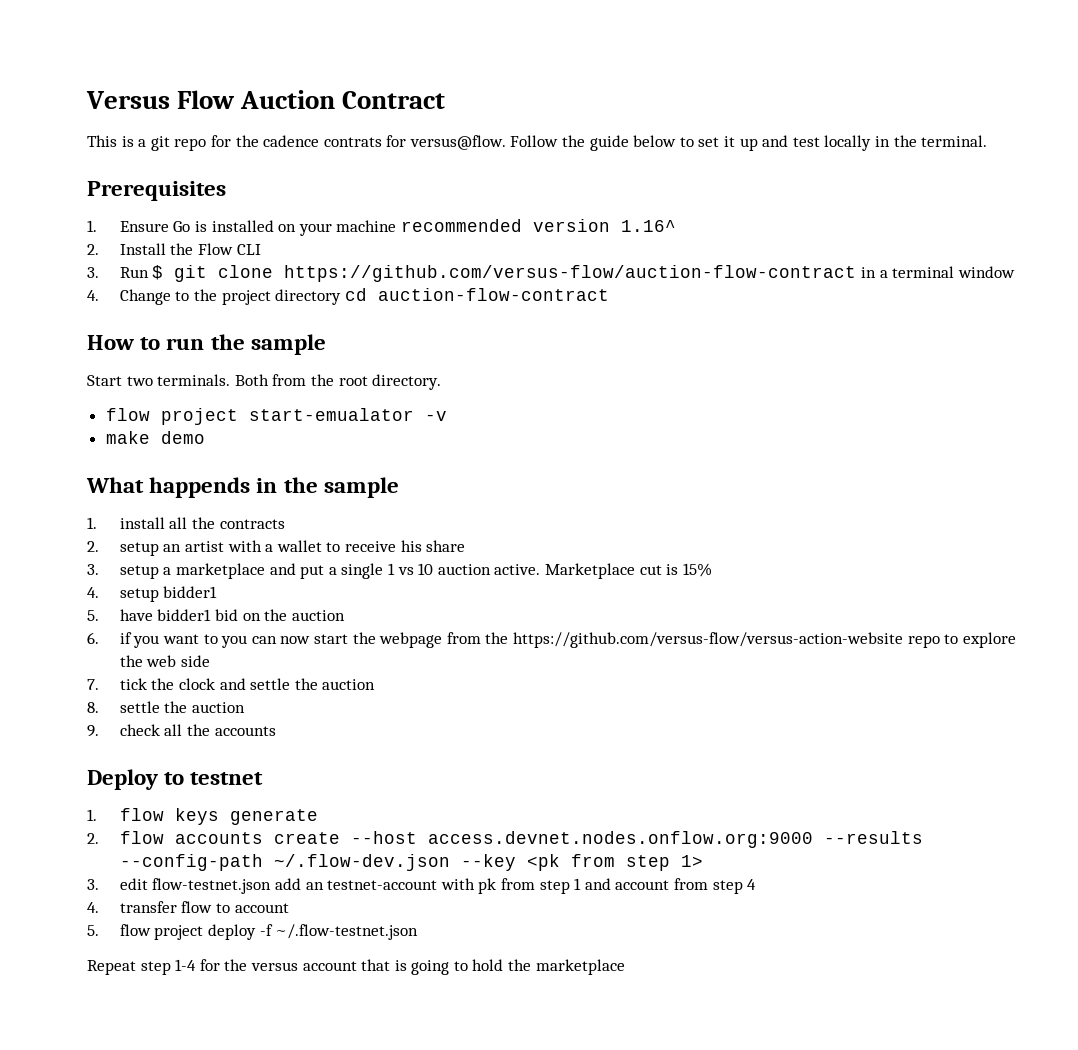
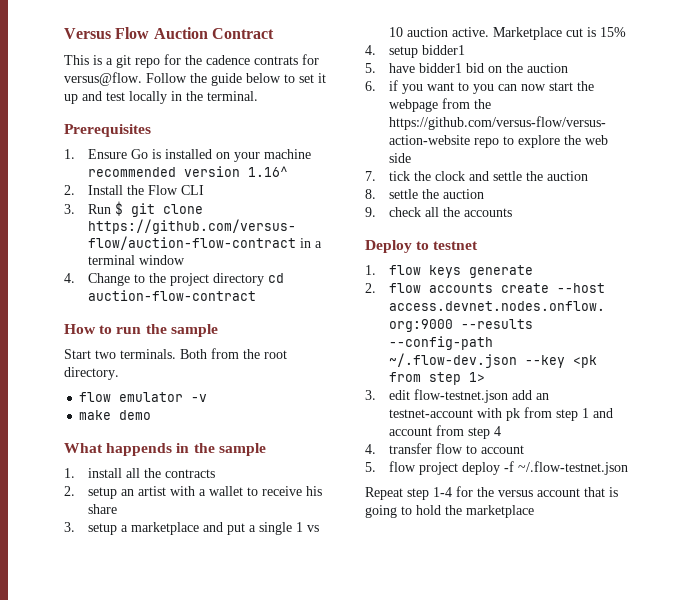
[160,408,414,425] project start-emualator -> [119,392,184,402] emulator

